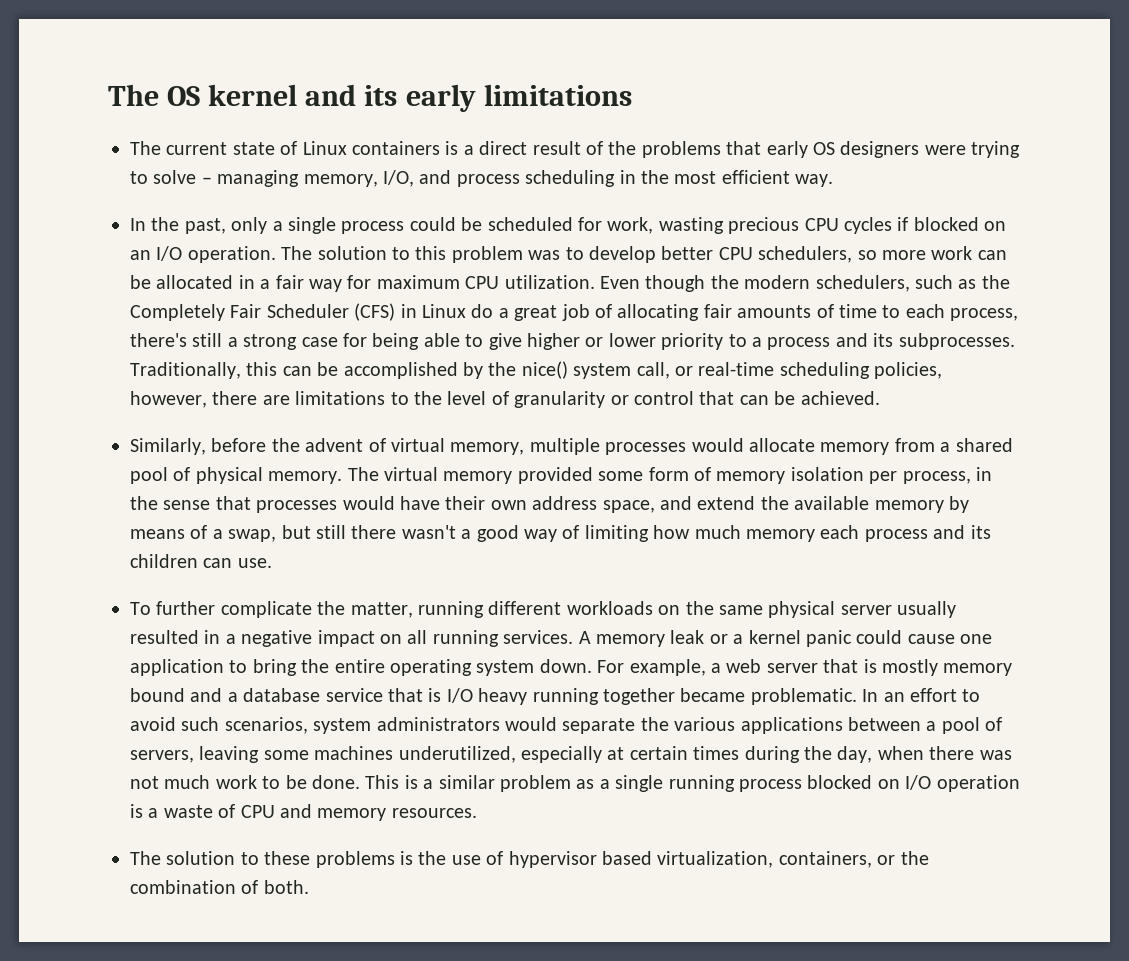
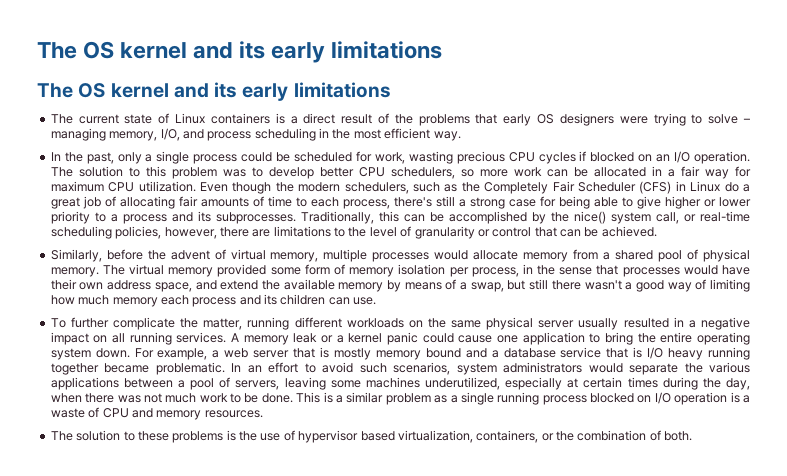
[108,84,632,112] The OS kernel and its early limitations -> [37,41,443,63] [37,82,391,101] The OS kernel and its early limitations // The OS kernel and its early limitations

